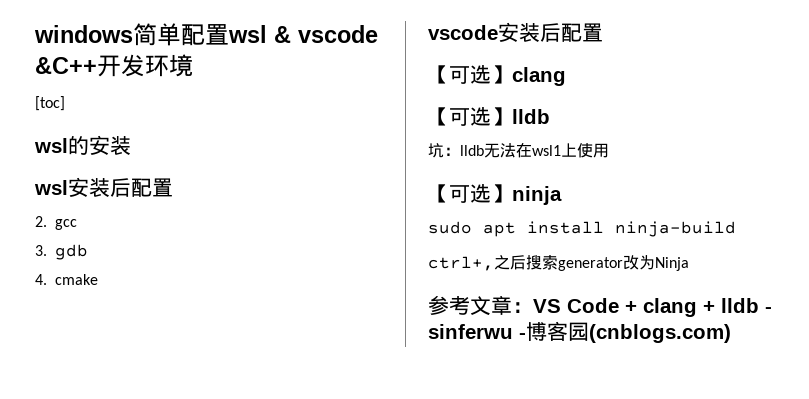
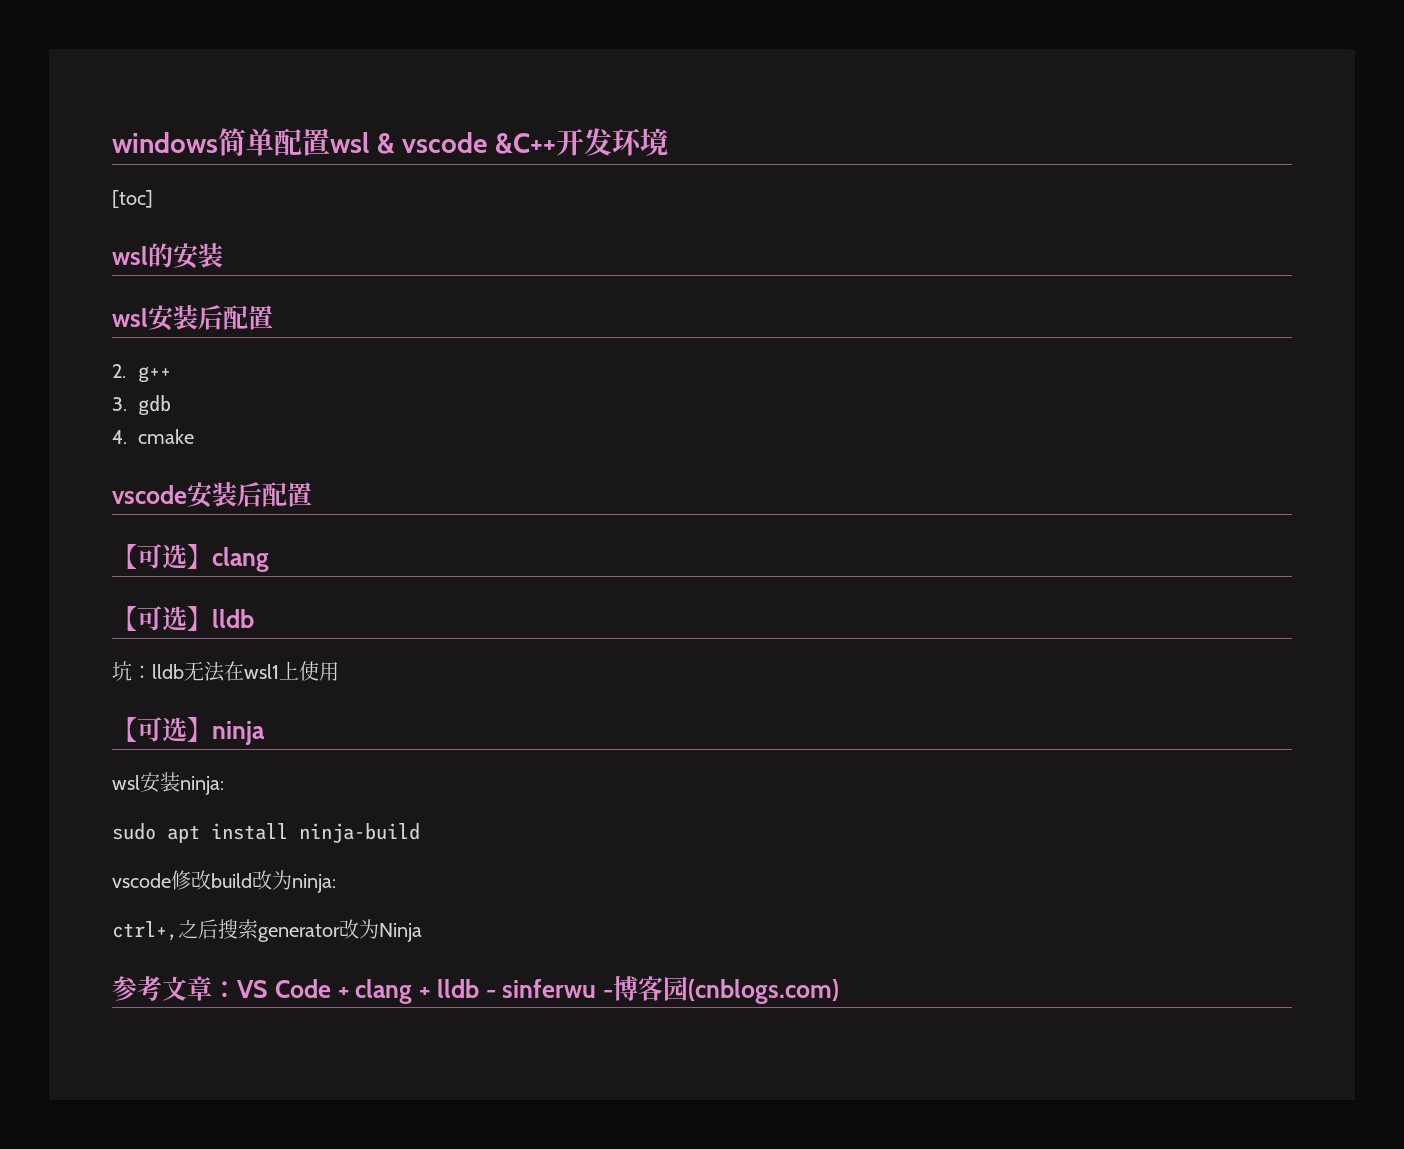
[55,219,78,230] gcc -> [137,366,171,383] g++
(562, 195) none -> [112,772,224,795] // wsl安装ninja:
(736, 229) none -> [112,870,336,893] // vscode修改build改为ninja:

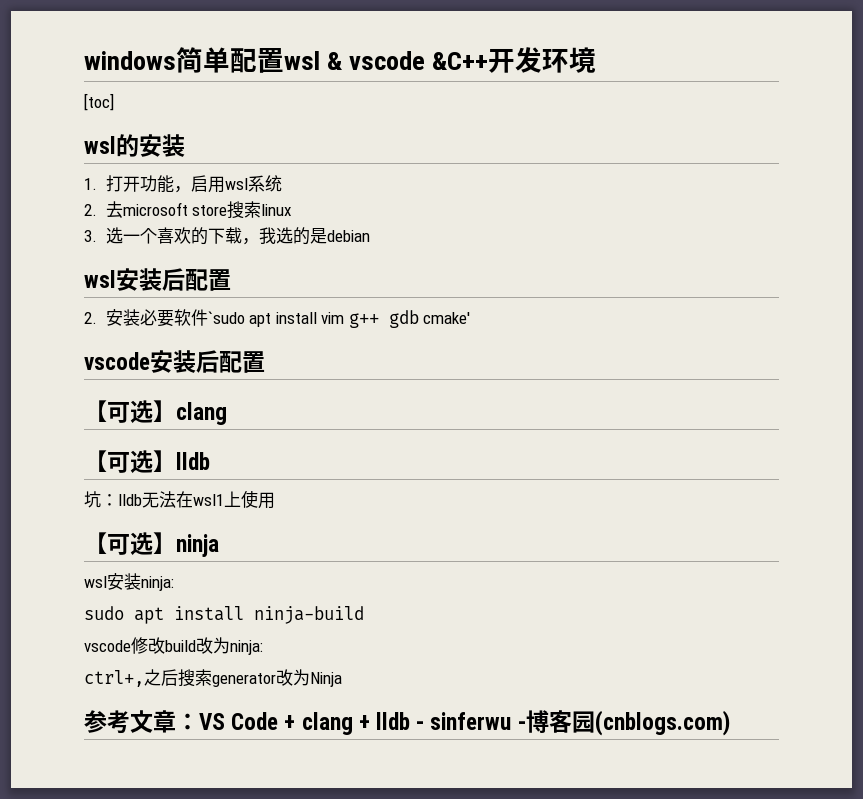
(223, 255) none -> [84,175,282,193] [84,201,292,219] [84,227,370,245] // 1.打开功能，启用wsl系统 // 2.去microsoft store搜索linux // 3.选一个喜欢的下载，我选的是debian
(126, 371) none -> [105,309,345,327] 安装必要软件`sudo apt install vim
[112,397,127,411] // 3. -> (379, 320) none
[112,429,194,444] // 4. cmake -> [423,312,471,324] cmake'

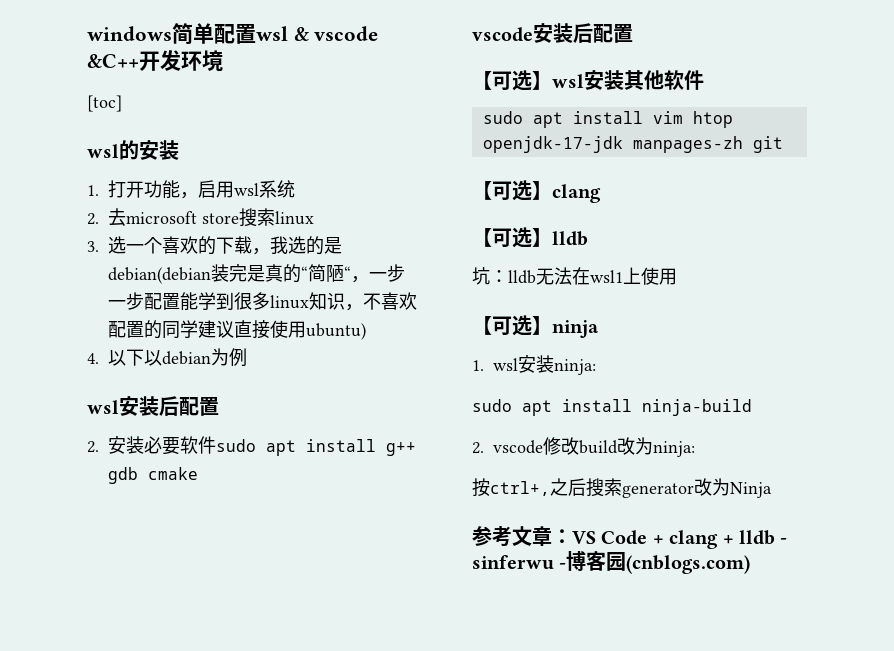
(327, 236) none -> [108,264,405,284] [108,292,417,311] [108,320,366,340] [87,349,162,366] debian(debian装完是真的“简陋“，一步一步配置能学到很多linux知识，不喜欢配置的同学建议直接使用ubuntu) // 4.以下以
(370, 236) none -> [211,348,247,367] 为例
[207,311,345,327] `sudo apt install vim -> [216,439,376,456] sudo apt install
[423,312,471,324] cmake' -> [148,467,198,480] cmake
(265, 362) none -> [472,70,704,91] [482,111,733,128] [482,136,783,153] // 【可选】wsl安装其他软件 // sudo apt install vim htop openjdk-17-jdk manpages-zh git
(219, 545) none -> [472,360,484,371] 1.
(364, 615) none -> [472,442,484,454] 2.
(263, 647) none -> [472,478,490,497] 按

